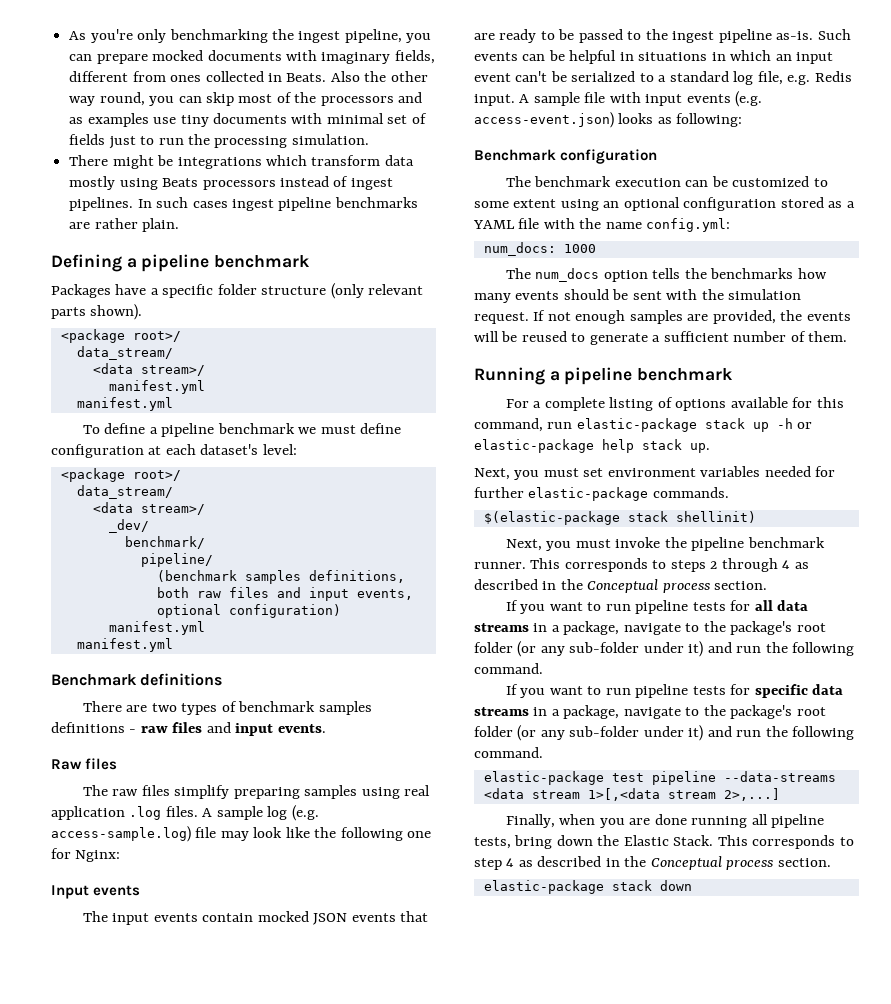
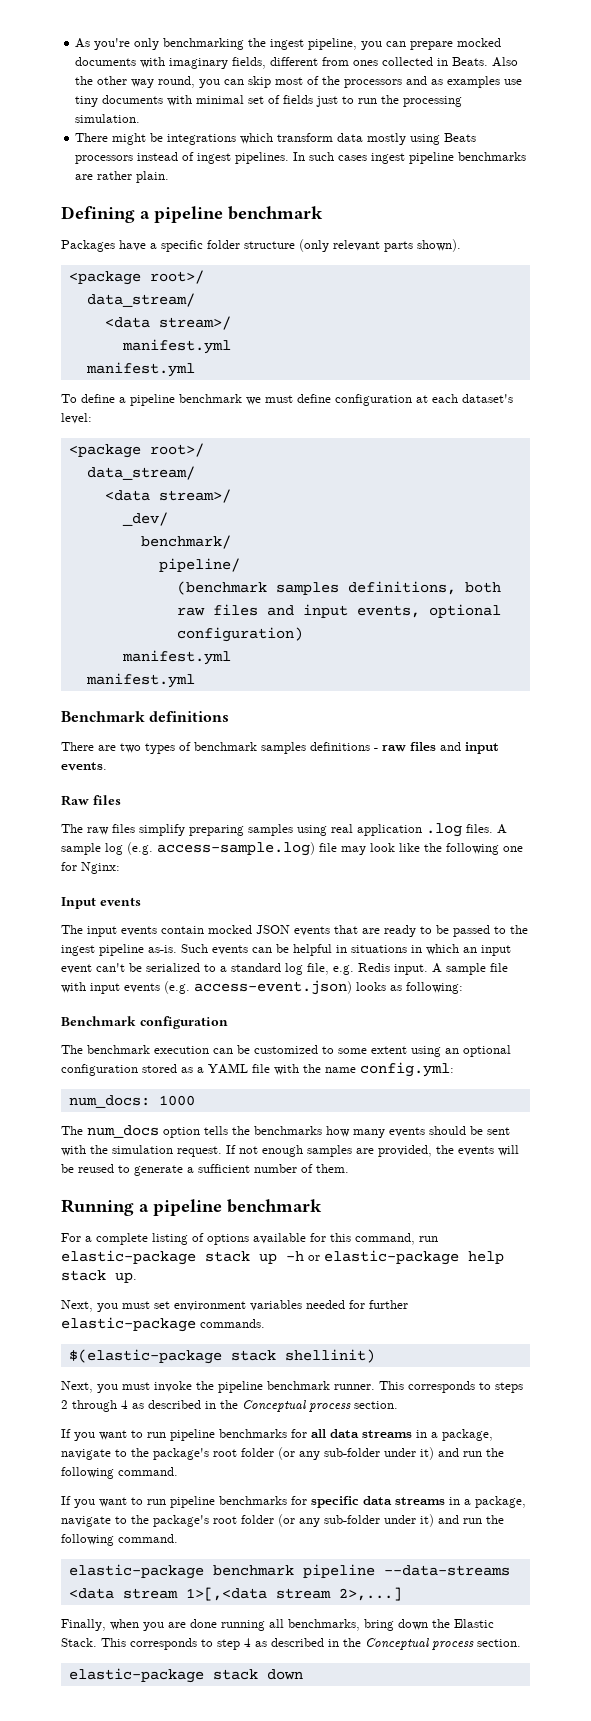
[692,602,726,611] tests -> [219,1429,287,1438] benchmarks
[692,686,726,695] tests -> [219,1496,287,1505] benchmarks
[611,773,644,782] test -> [212,1565,294,1576] benchmark
[771,814,825,828] [474,837,511,849] pipeline tests, -> [288,1619,360,1631] benchmarks,

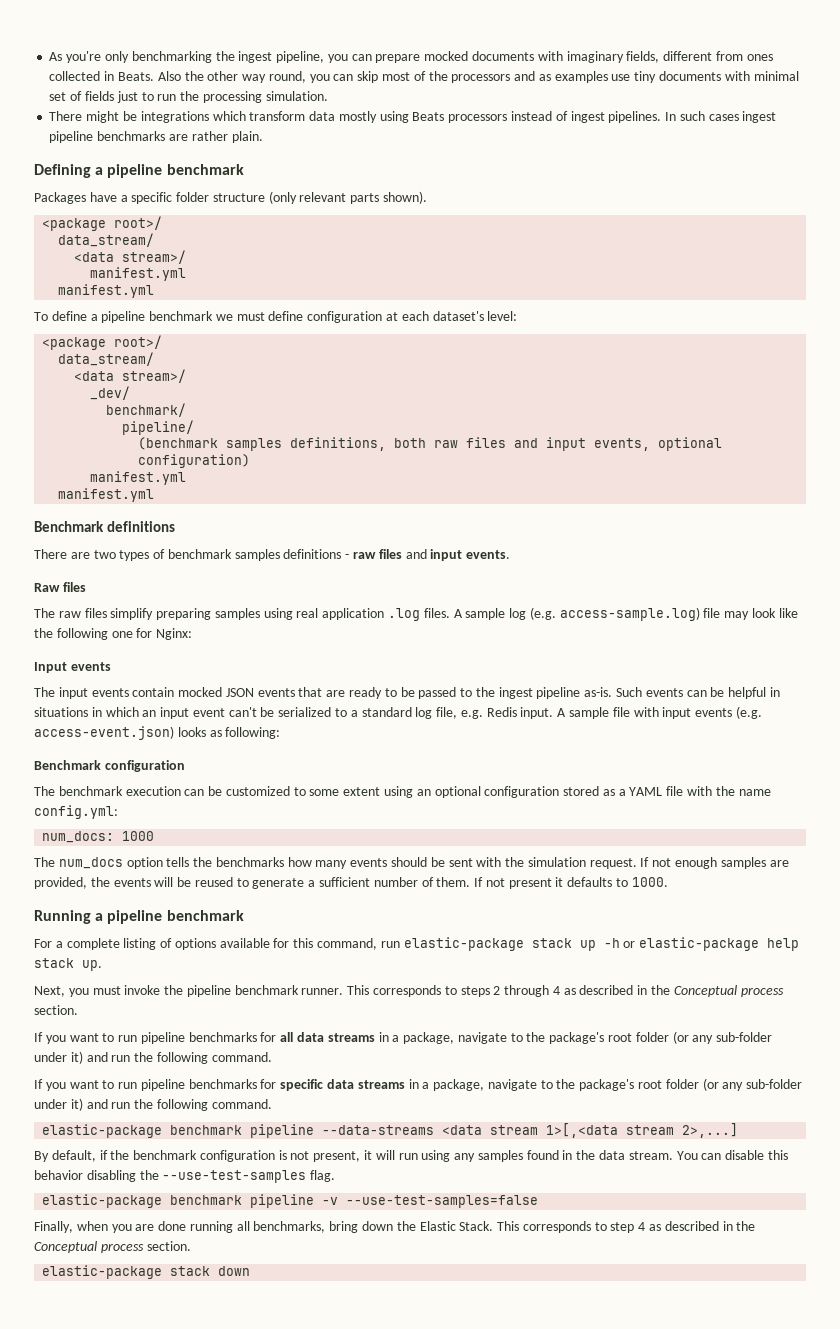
(349, 1168) none -> [474,877,668,889] If not present it defaults to 1000.
[61,1300,408,1312] [61,1317,265,1332] [68,1349,375,1364] // Next, you must set environment variables needed for further elastic-package commands. // $(elastic-package stack shellinit) -> (102, 965) none
(402, 1594) none -> [34,1150,788,1162] [34,1170,336,1183] [42,1194,539,1208] // By default, if the benchmark configuration is not present, it will run using any samples found in the data stream. You can disable this behavior disabling the --use-test-samples flag. // elastic-package benchmark pipeline -v --use-test-samples=false

